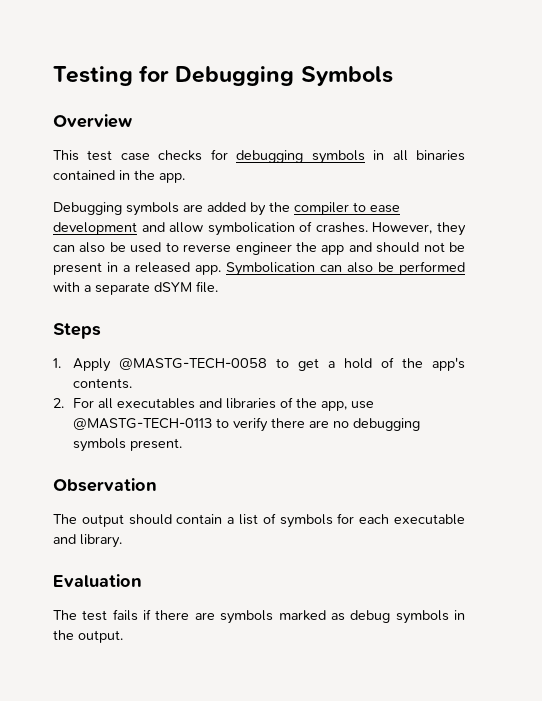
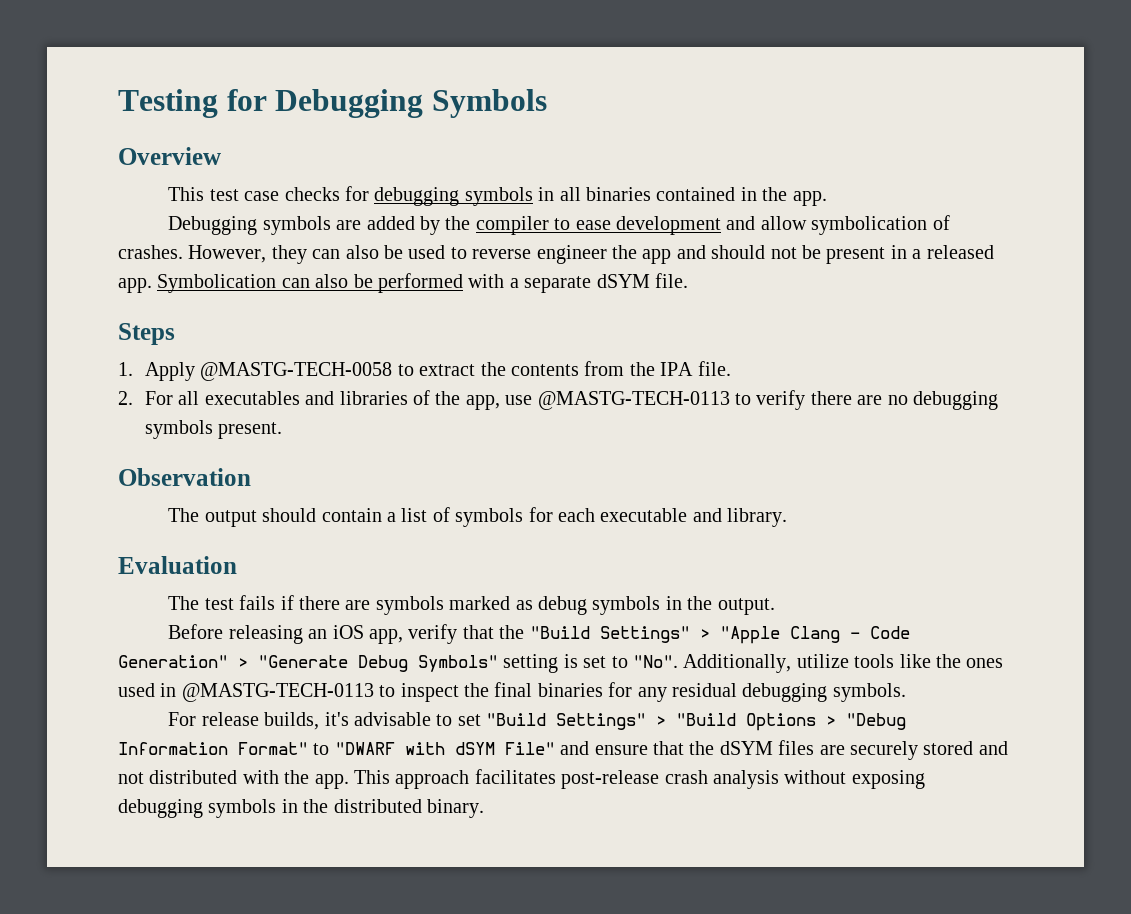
[298,357,466,371] [73,378,133,389] get a hold of the app's contents. -> [419,361,731,376] extract the contents from the IPA file.
(123, 636) none -> [168,624,910,644] [118,654,1004,673] [118,682,906,702] [168,712,907,731] [118,740,1008,760] [118,769,925,789] [118,799,484,818] // Before releasing an iOS app, verify that the "Build Settings" > "Apple Clang - Code Generation" > "Generate Debug Symbols" setting is set to "No". Additionally, utilize tools like the ones used in @MASTG-TECH-0113 to inspect the final binaries for any residual debugging symbols. // For release builds, it's advisable to set "Build Settings" > "Build Options > "Debug Information Format" to "DWARF with dSYM File" and ensure that the dSYM files are securely stored and not distributed with the app. This approach facilitates post-release crash analysis without exposing debugging symbols in the distributed binary.

